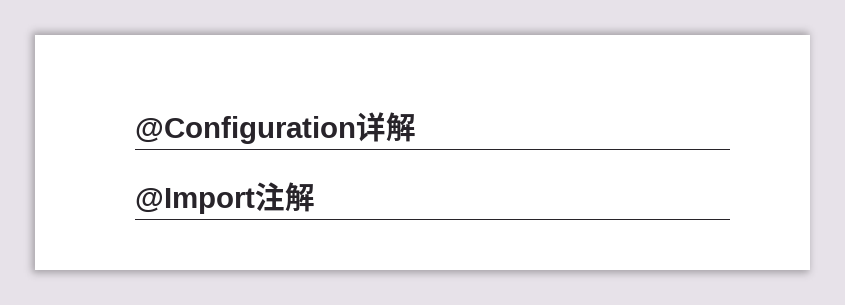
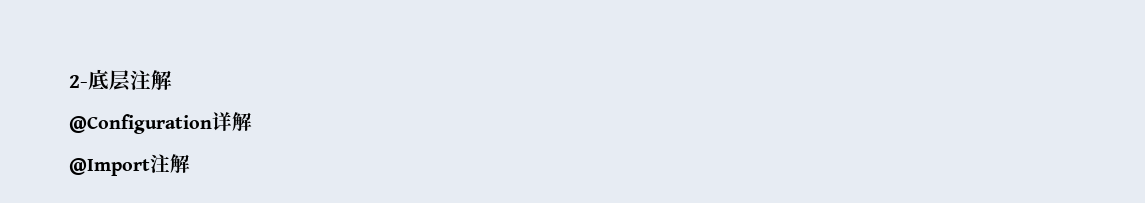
(135, 130) none -> [69,69,172,91] 2-底层注解 //

